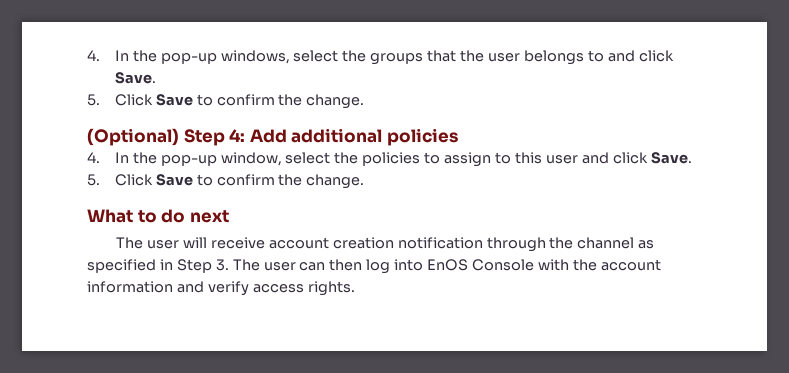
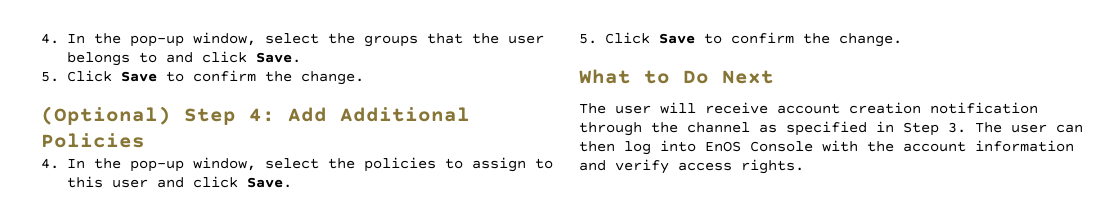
[87,50,290,64] 4. In the pop-up windows, -> [41,32,257,47] 4. In the pop-up window,
[291,128,458,146] additional policies -> [340,107,470,122] [41,133,145,148] Additional Policies
[161,209,229,223] do next -> [683,70,774,84] Do Next

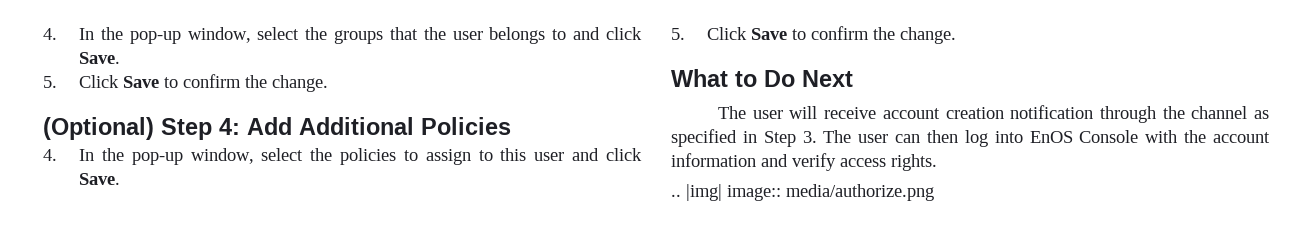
(804, 166) none -> [671,184,934,201] // .. |img| image:: media/authorize.png

